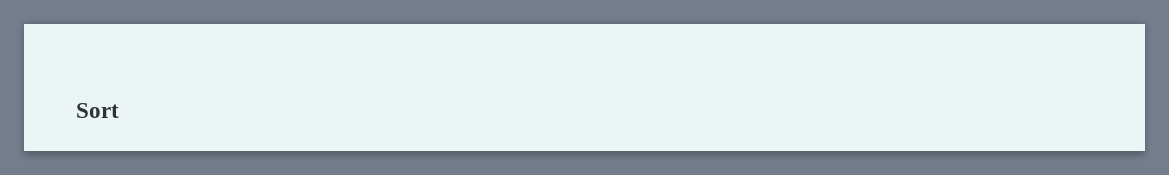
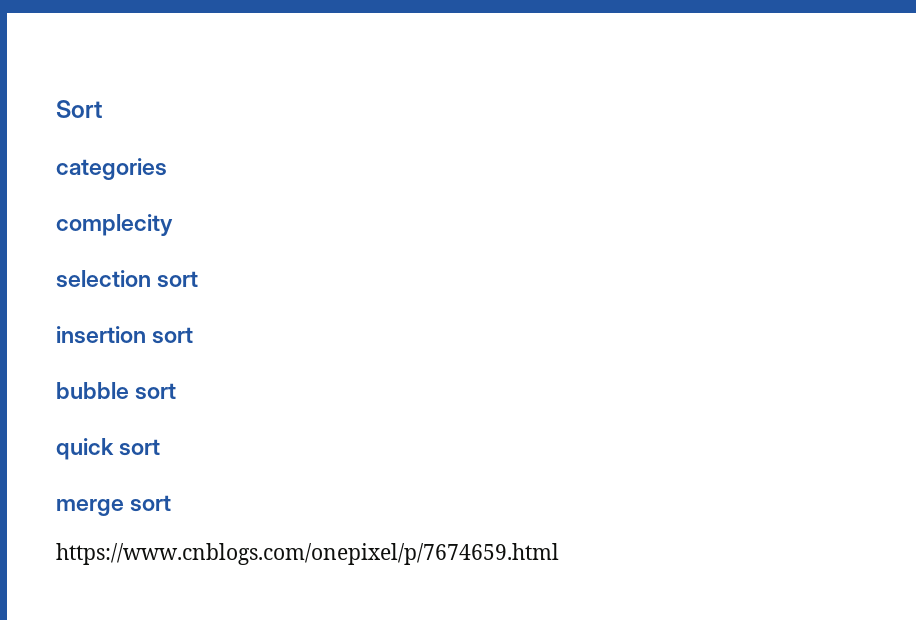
(119, 110) none -> [56,158,167,180] [56,214,173,236] [56,270,199,288] [56,326,194,344] [56,382,177,400] [56,438,161,460] [56,495,172,516] [56,543,559,565] // categories // complecity // selection sort // insertion sort // bubble sort // quick sort // merge sort // https://www.cnblogs.com/onepixel/p/7674659.html

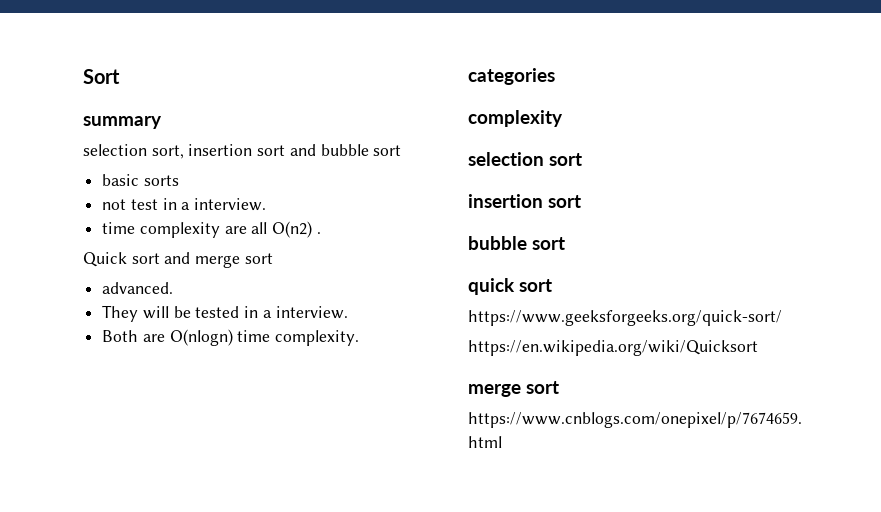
(102, 109) none -> [83,116,162,129] [83,144,402,159] [102,174,179,186] [102,198,267,211] [102,221,321,238] [83,252,273,268] [102,282,174,294] [102,305,348,322] [102,329,360,346] // summary // selection sort, insertion sort and bubble sort // basic sorts // not test in a interview. // time complexity are all O(n2) . // Quick sort and merge sort // advanced. // They will be tested in a interview. // Both are O(nlogn) time complexity.
[56,214,173,236] complecity -> [468,110,563,127] complexity
(161, 447) none -> [468,310,782,326] [468,340,758,356] // https://www.geeksforgeeks.org/quick-sort/ // https://en.wikipedia.org/wiki/Quicksort

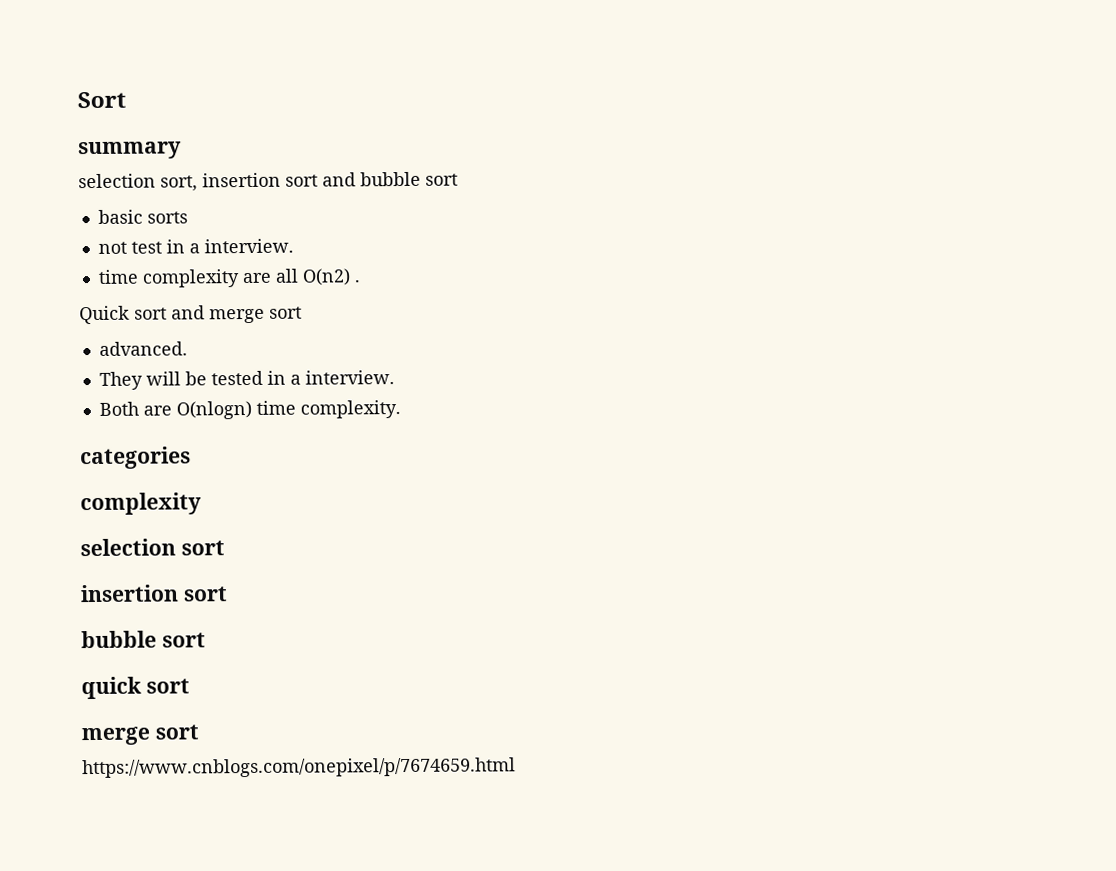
[468,310,782,326] [468,340,758,356] // https://www.geeksforgeeks.org/quick-sort/ // https://en.wikipedia.org/wiki/Quicksort -> (190, 686) none

